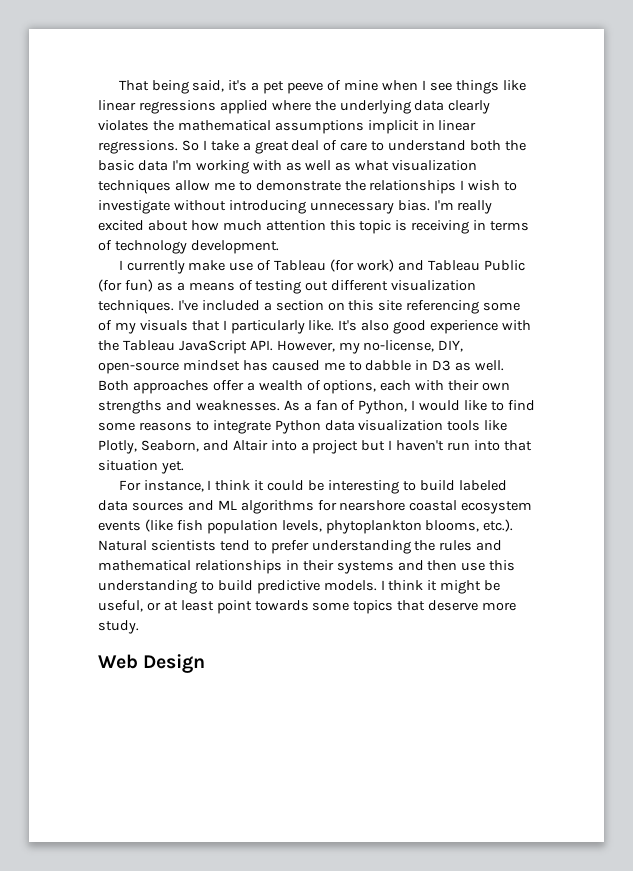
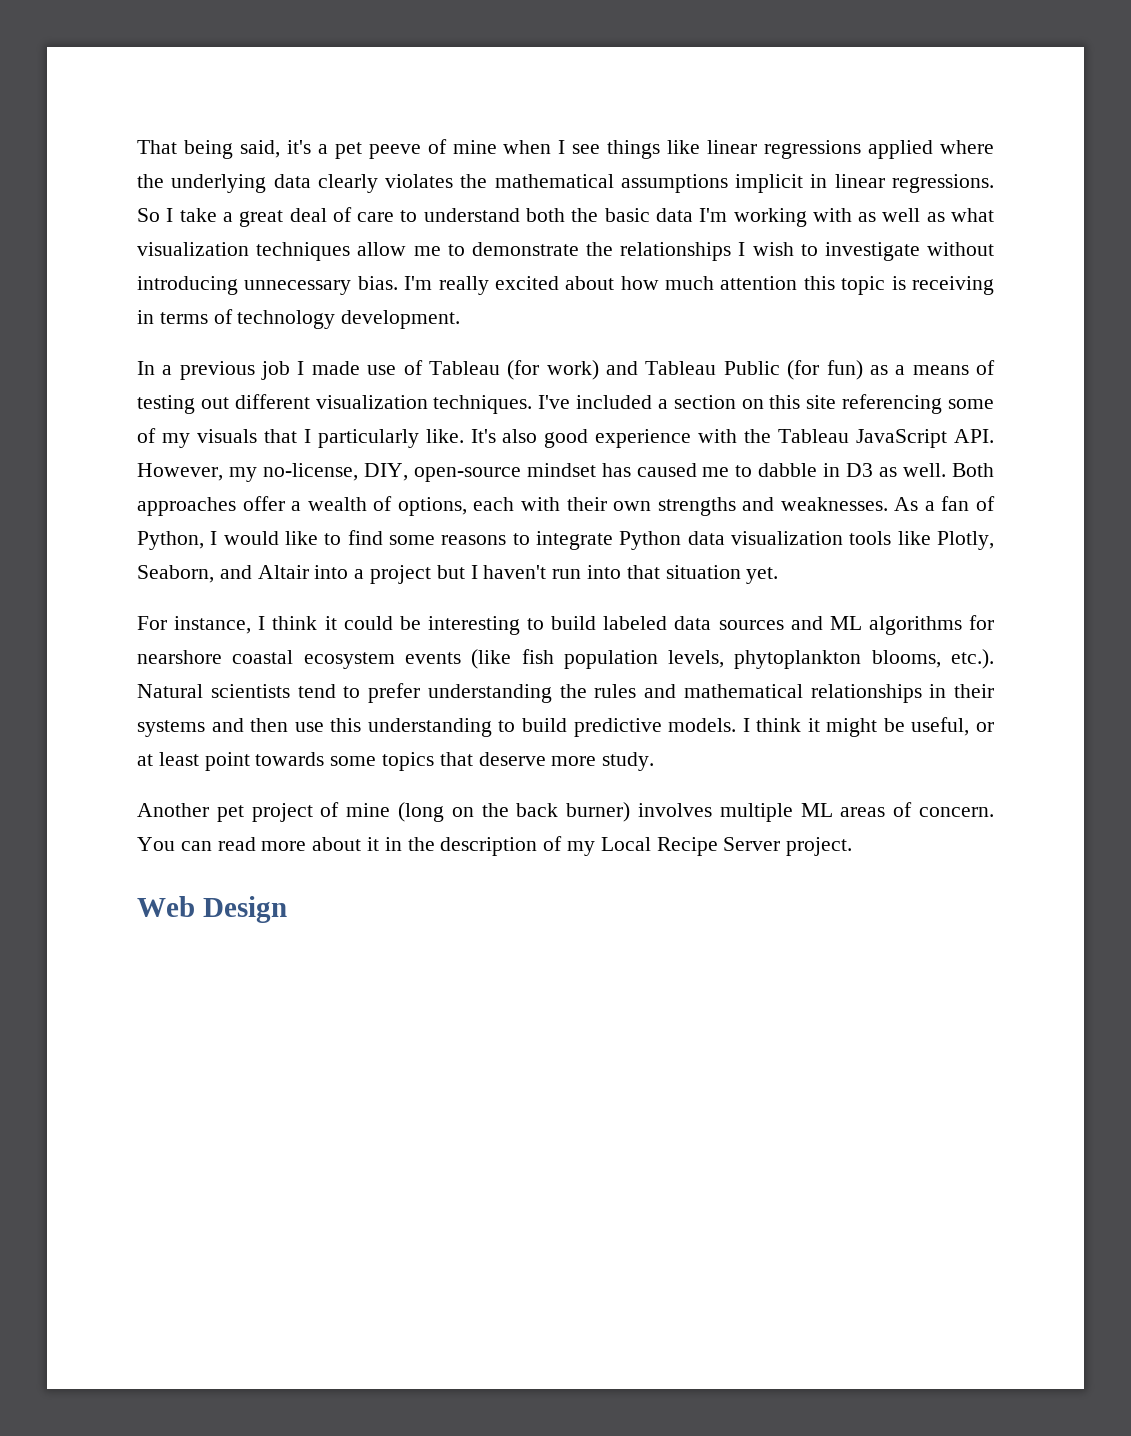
[118,260,226,274] I currently make -> [137,361,360,380] In a previous job I made
(139, 627) none -> [137,802,994,822] [137,836,853,856] // Another pet project of mine (long on the back burner) involves multiple ML areas of concern. You can read more about it in the description of my Local Recipe Server project.

